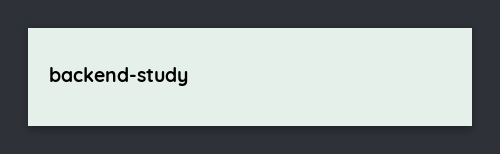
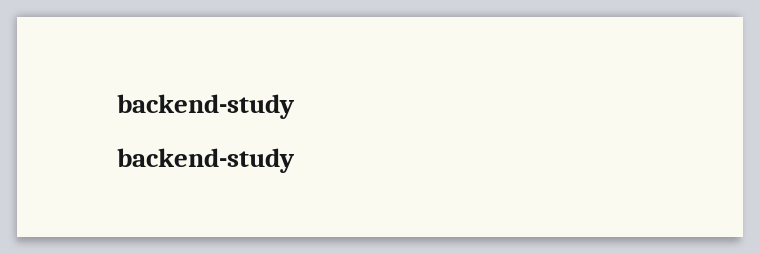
[49,67,188,86] backend-study -> [117,94,295,119] [117,148,295,173] backend-study // backend-study

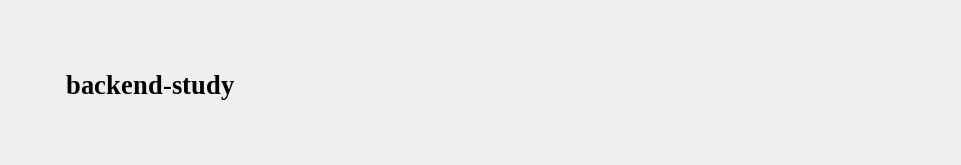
[117,94,295,119] [117,148,295,173] backend-study // backend-study -> [66,75,234,100] backend-study

